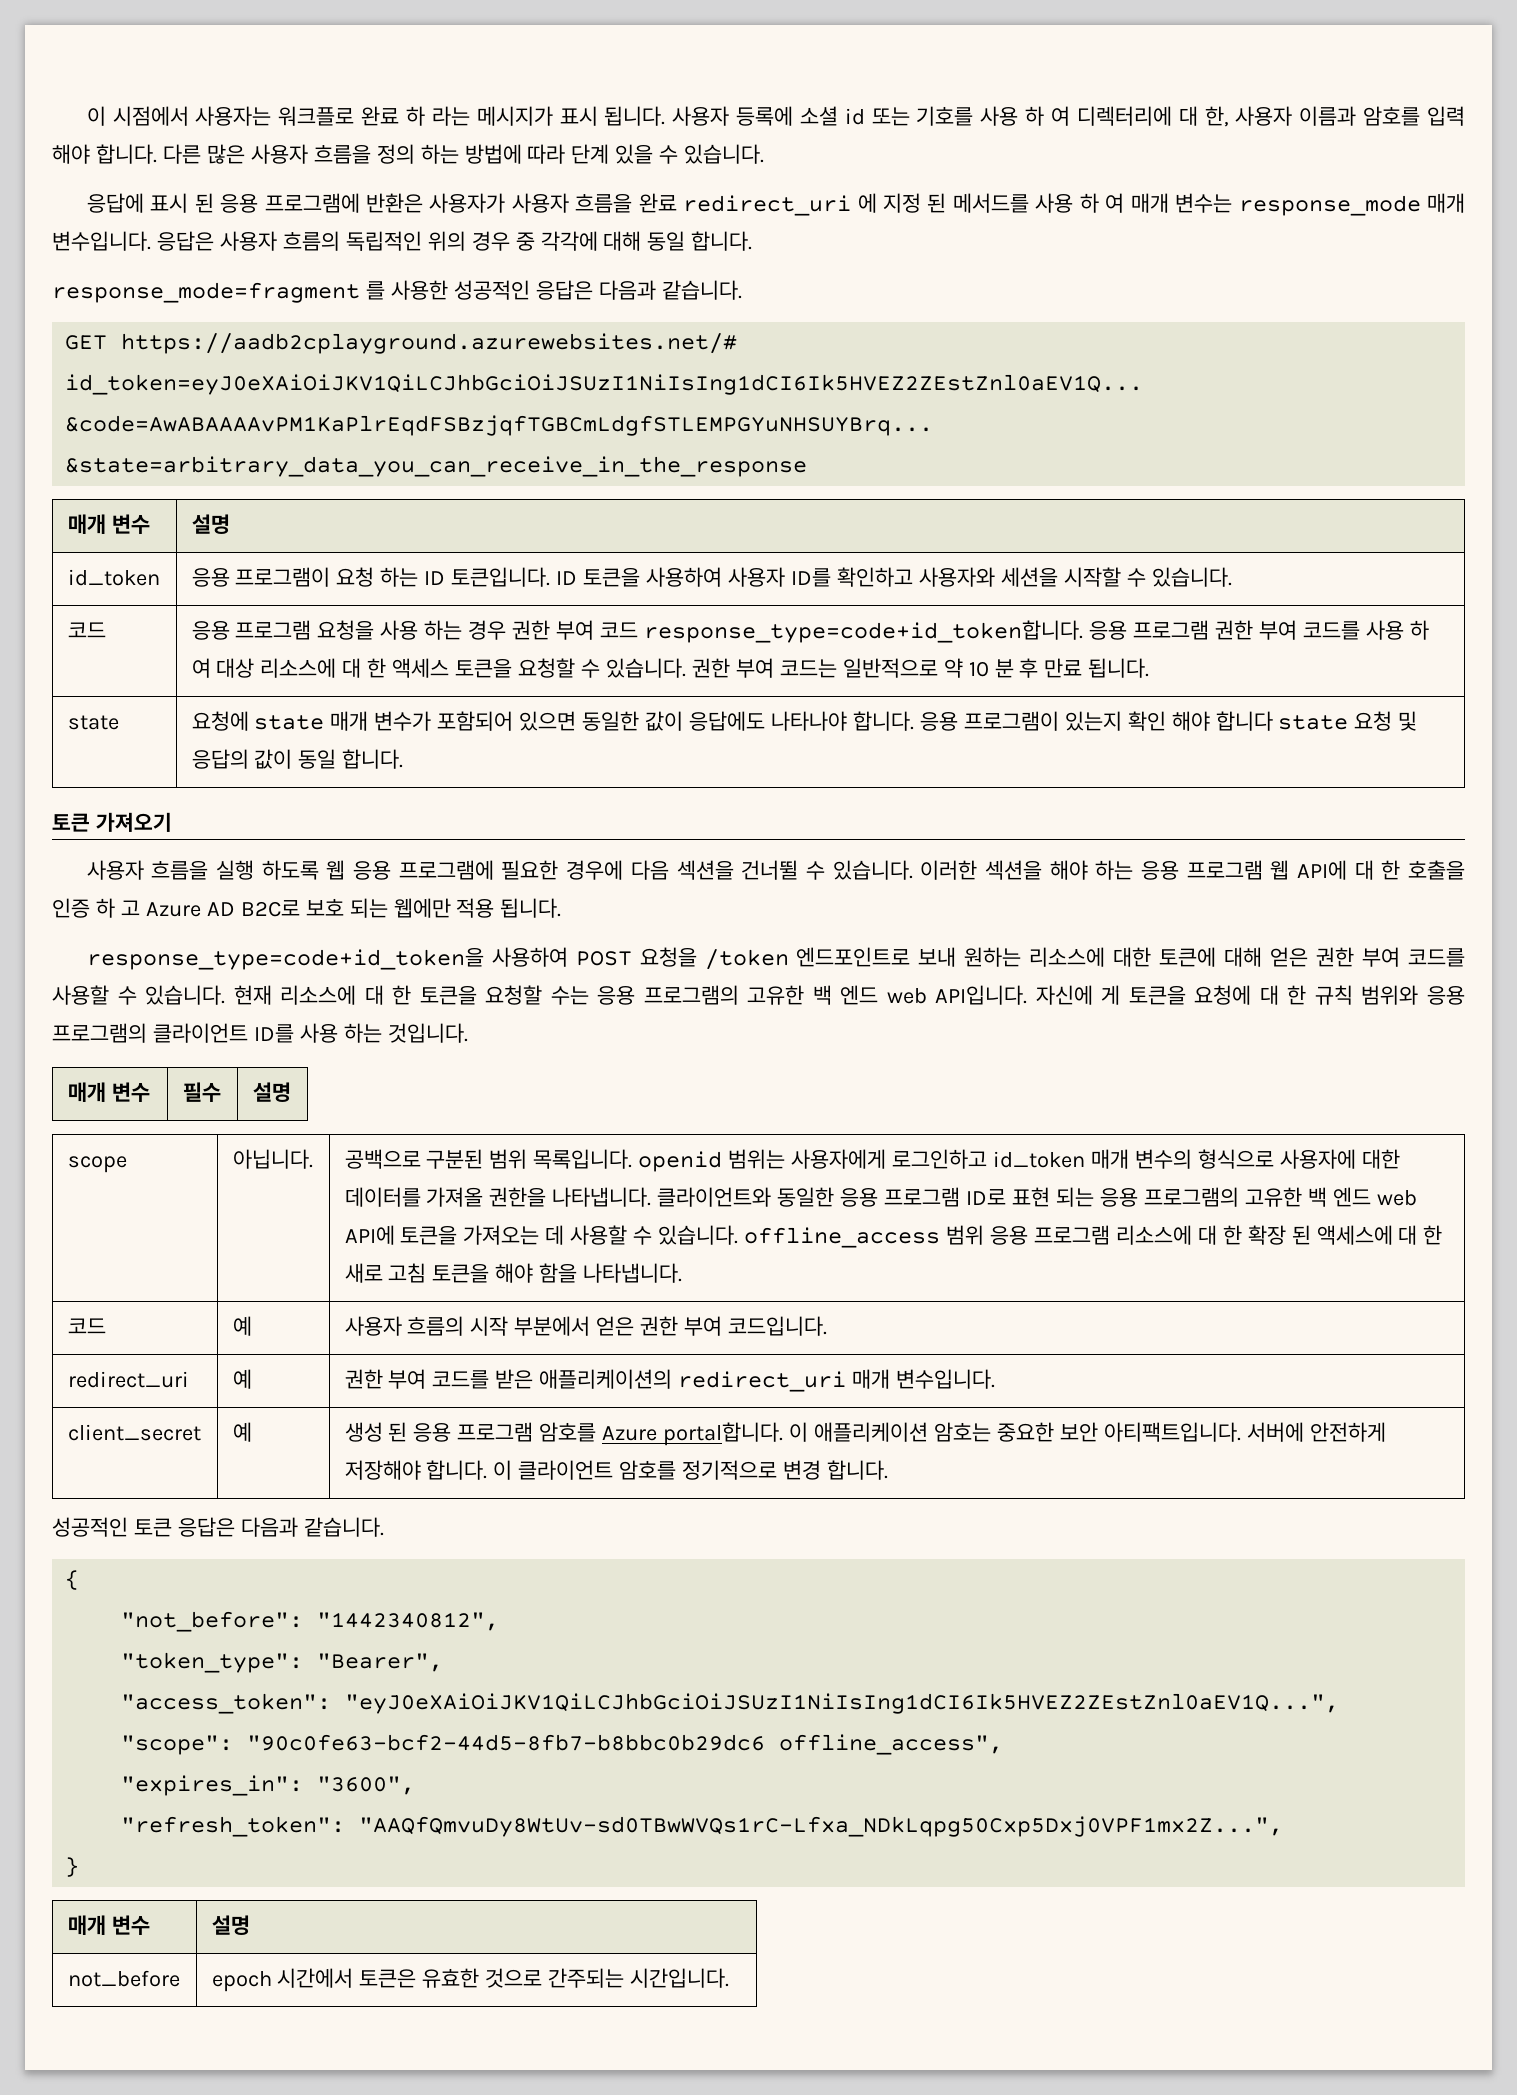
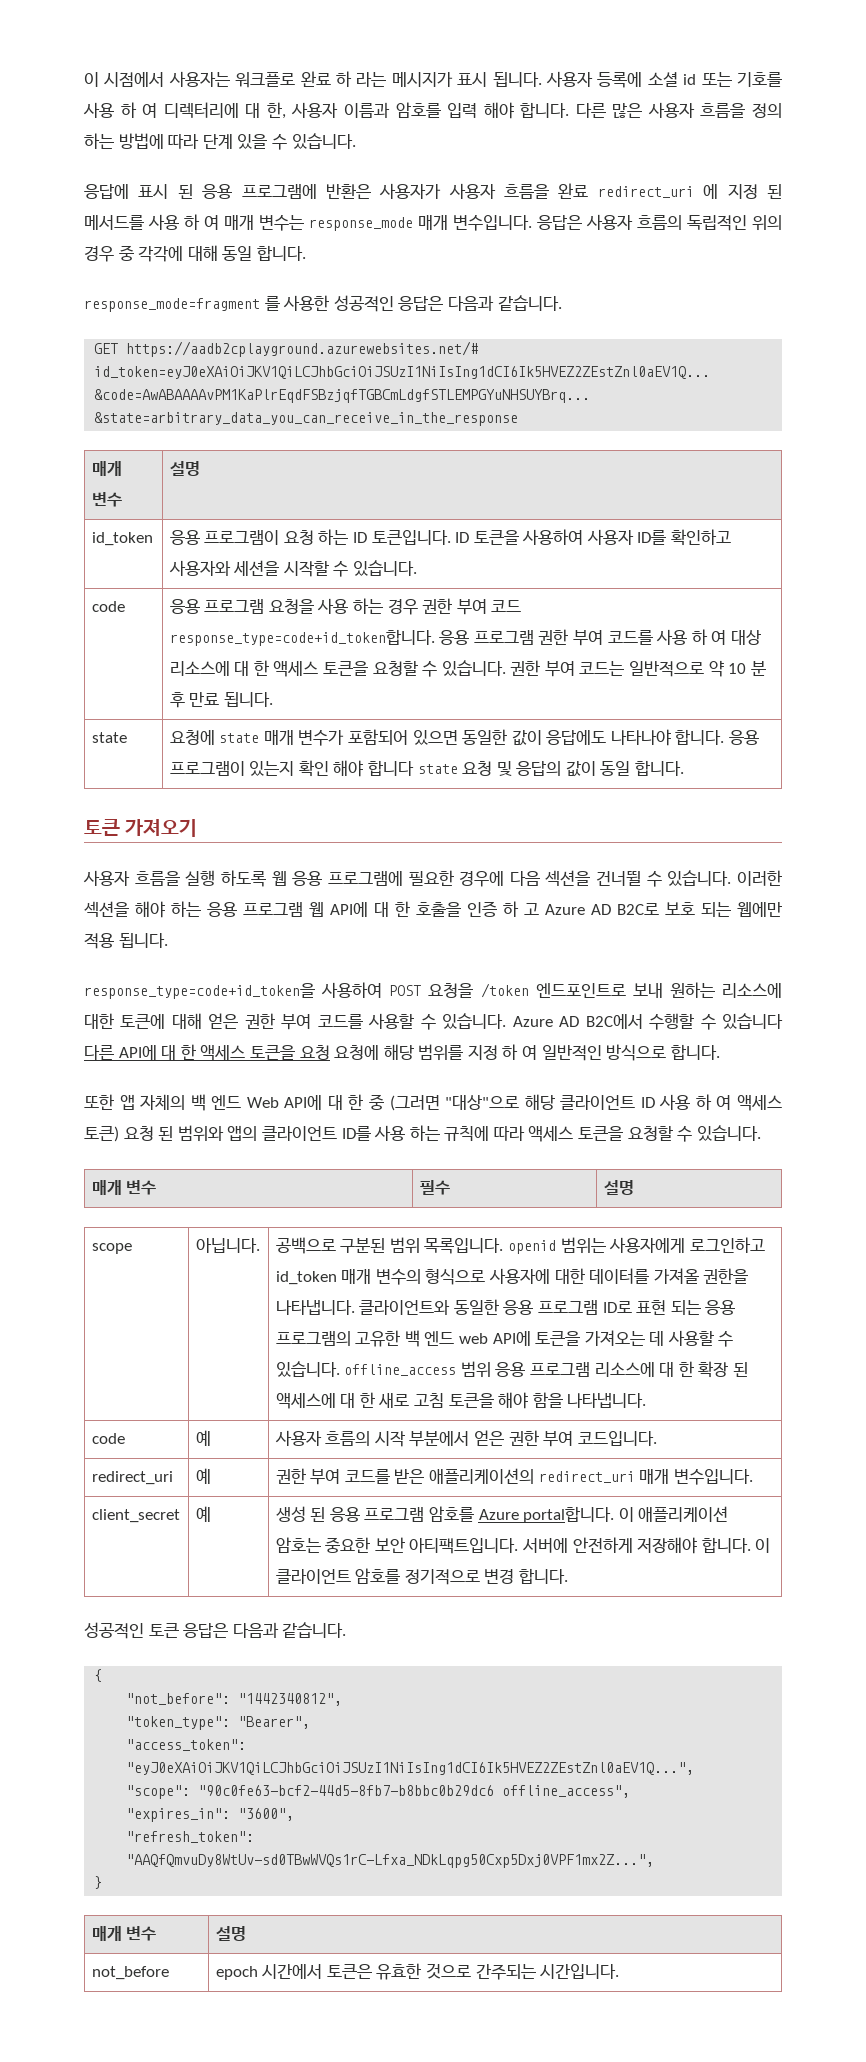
[67,622,106,638] 코드 -> [91,601,125,612] code
[233,985,1465,1005] [52,1023,468,1043] 현재 리소스에 대 한 토큰을 요청할 수는 응용 프로그램의 고유한 백 엔드 web API입니다. 자신에 게 토큰을 요청에 대 한 규칙 범위와 응용 프로그램의 클라이언트 ID를 사용 하는 것입니다. -> [512,1013,783,1030] [84,1044,720,1061] [84,1094,782,1111] [84,1125,761,1142] Azure AD B2C에서 수행할 수 있습니다 다른 API에 대 한 액세스 토큰을 요청 요청에 해당 범위를 지정 하 여 일반적인 방식으로 합니다. // 또한 앱 자체의 백 엔드 Web API에 대 한 중 (그러면 "대상"으로 해당 클라이언트 ID 사용 하 여 액세스 토큰) 요청 된 범위와 앱의 클라이언트 ID를 사용 하는 규칙에 따라 액세스 토큰을 요청할 수 있습니다.
[67,1318,106,1334] 코드 -> [91,1433,125,1444] code

